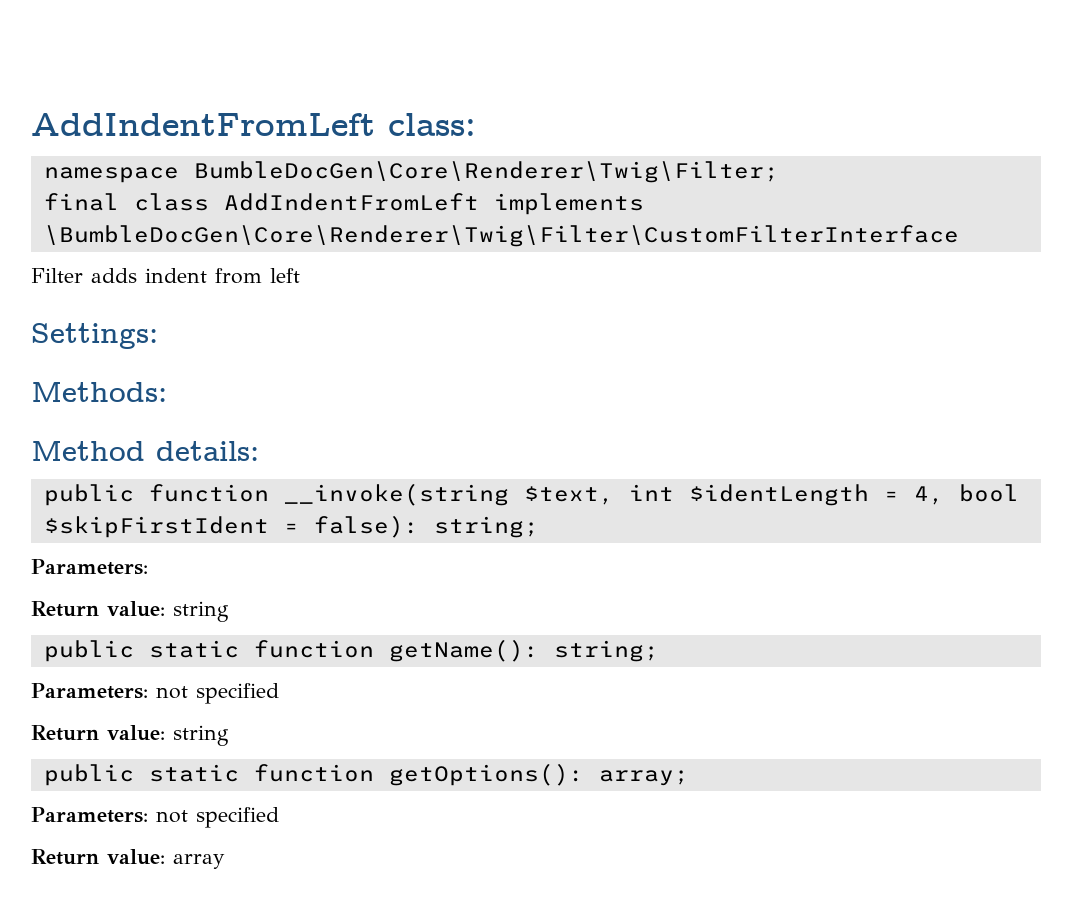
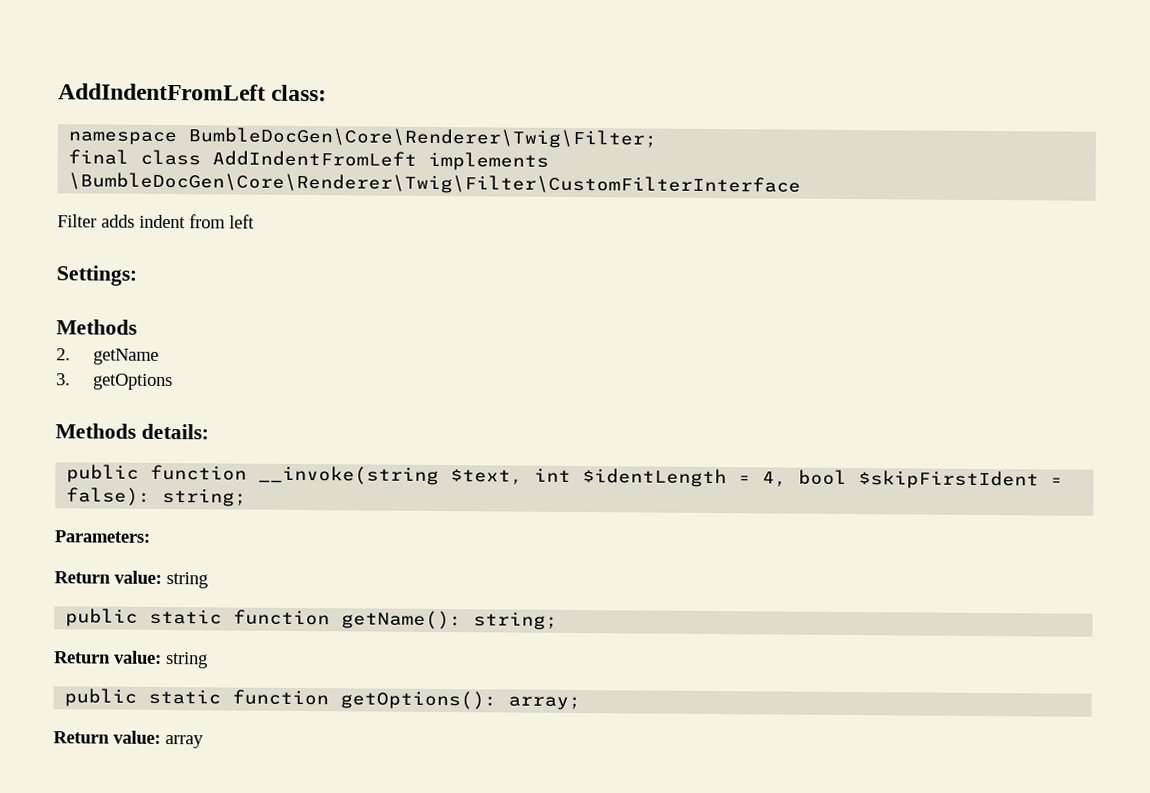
[31,382,167,402] [31,441,145,461] Methods: // Method -> [56,319,137,335] [56,348,159,365] [56,373,173,391] [55,423,136,439] Methods // 2. getName // 3. getOptions // Methods
[31,683,279,704] // Parameters: not specified -> (559, 620) none
[31,807,279,828] // Parameters: not specified -> (582, 703) none

